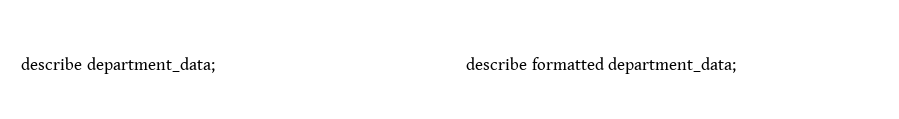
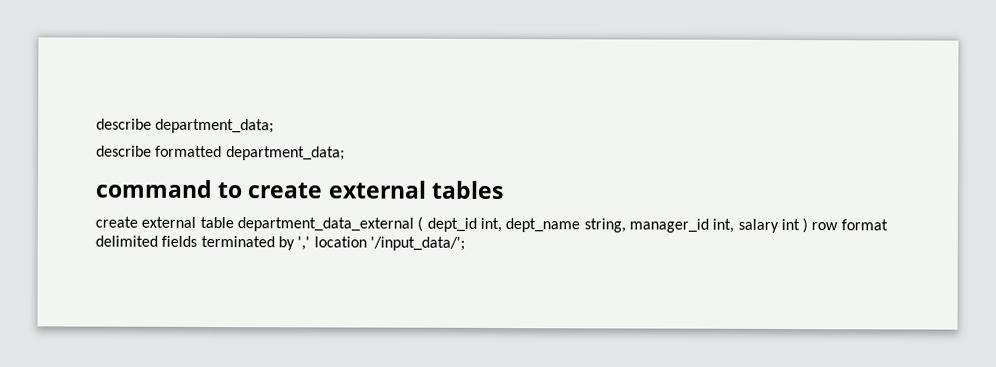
(737, 65) none -> [95,179,504,200] [95,216,888,234] [95,235,465,251] // command to create external tables // create external table department_data_external ( dept_id int, dept_name string, manager_id int, salary int ) row format delimited fields terminated by ',' location '/input_data/';

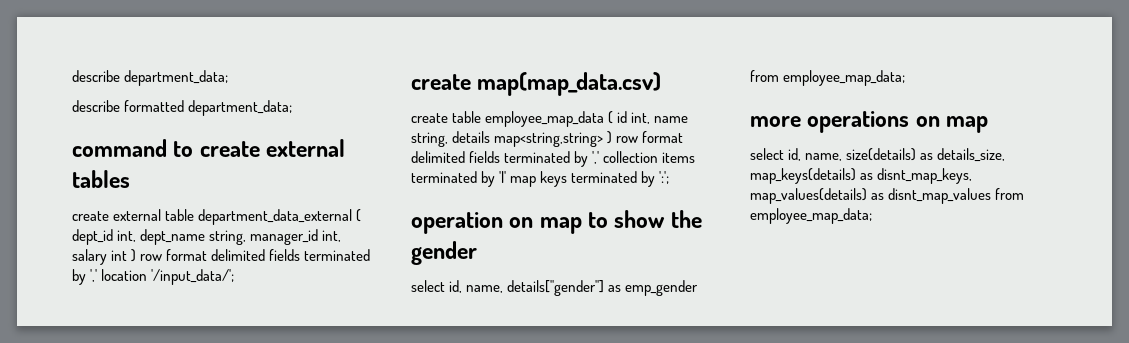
(465, 243) none -> [411,72,662,96] [411,111,689,127] [411,131,684,147] [411,151,696,167] [411,171,670,187] [411,210,702,234] [411,241,477,265] [411,280,699,296] [750,70,906,86] [750,111,989,133] [750,148,1006,162] [750,168,973,184] [750,188,1025,204] [750,208,872,224] // create map(map_data.csv) // create table employee_map_data ( id int, name string, details map<string,string> ) row format delimited fields terminated by ',' collection items terminated by '|' map keys terminated by ':'; // operation on map to show the gender // select id, name, details["gender"] as emp_gender from employee_map_data; // more operations on map // select id, name, size(details) as details_size, map_keys(details) as disnt_map_keys, map_values(details) as disnt_map_values from employee_map_data;

